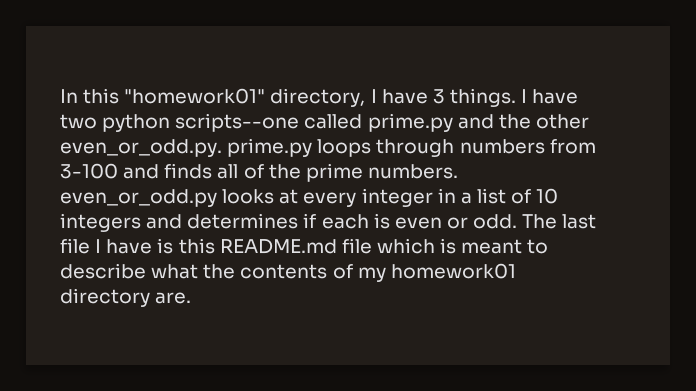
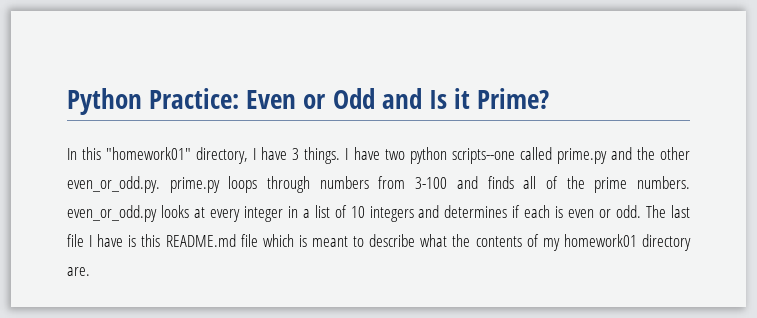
(60, 96) none -> [67,88,550,115] Python Practice: Even or Odd and Is it Prime? //

